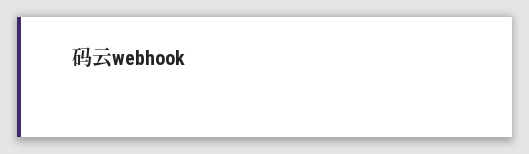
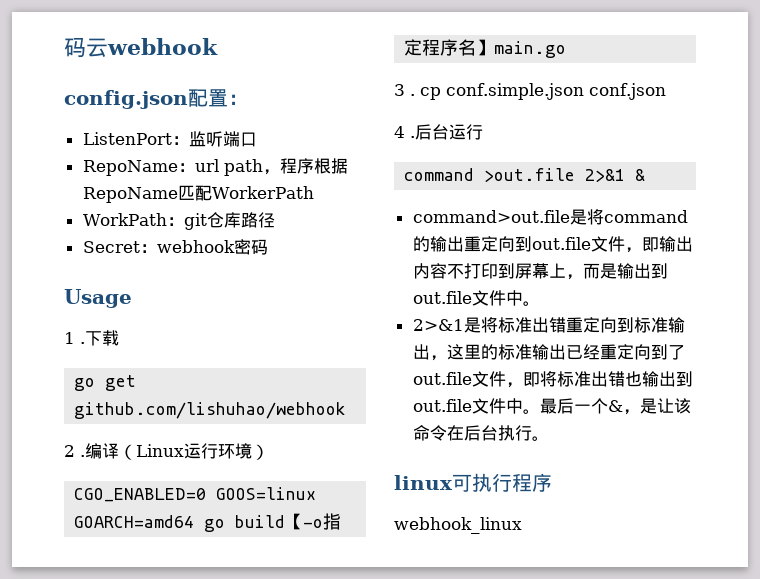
(185, 57) none -> [64,89,248,109] [82,131,257,147] [82,158,348,176] [82,185,314,203] [82,212,275,230] [82,239,268,255] [64,289,132,308] [64,330,119,346] [74,375,137,391] [74,402,347,419] [64,443,269,460] [74,487,317,502] [74,513,342,532] [404,39,567,58] [394,83,666,100] [394,124,483,140] [404,168,646,182] [412,209,688,225] [412,236,693,253] [412,263,668,280] [412,290,540,306] [412,317,685,333] [412,344,685,361] [412,371,693,388] [412,398,691,415] [412,425,549,441] [394,473,552,492] [394,517,522,534] // config.json配置： // ListenPort：监听端口 // RepoName：url path，程序根据RepoName匹配WorkerPath // WorkPath：git仓库路径 // Secret：webhook密码 // Usage // 1 .下载 // go get github.com/lishuhao/webhook // 2 .编译（Linux运行环境） // CGO_ENABLED=0 GOOS=linux GOARCH=amd64 go build【-o指定程序名】main.go // 3 . cp conf.simple.json conf.json // 4 .后台运行 // command >out.file 2>&1 & // command>out.file是将command的输出重定向到out.file文件，即输出内容不打印到屏幕上，而是输出到out.file文件中。 // 2>&1是将标准出错重定向到标准输出，这里的标准输出已经重定向到了out.file文件，即将标准出错也输出到out.file文件中。最后一个&，是让该命令在后台执行。 // linux可执行程序 // webhook_linux

